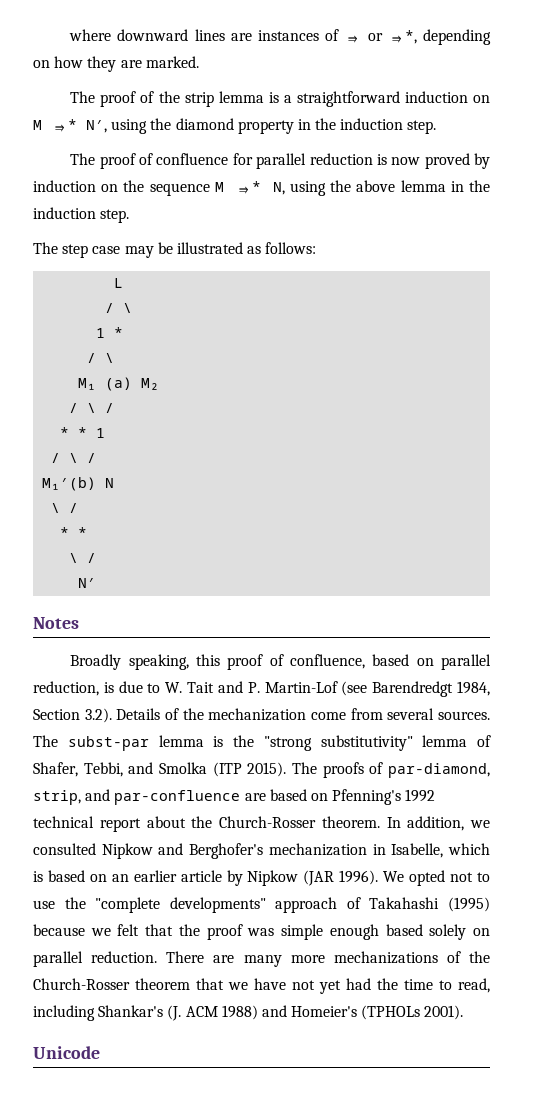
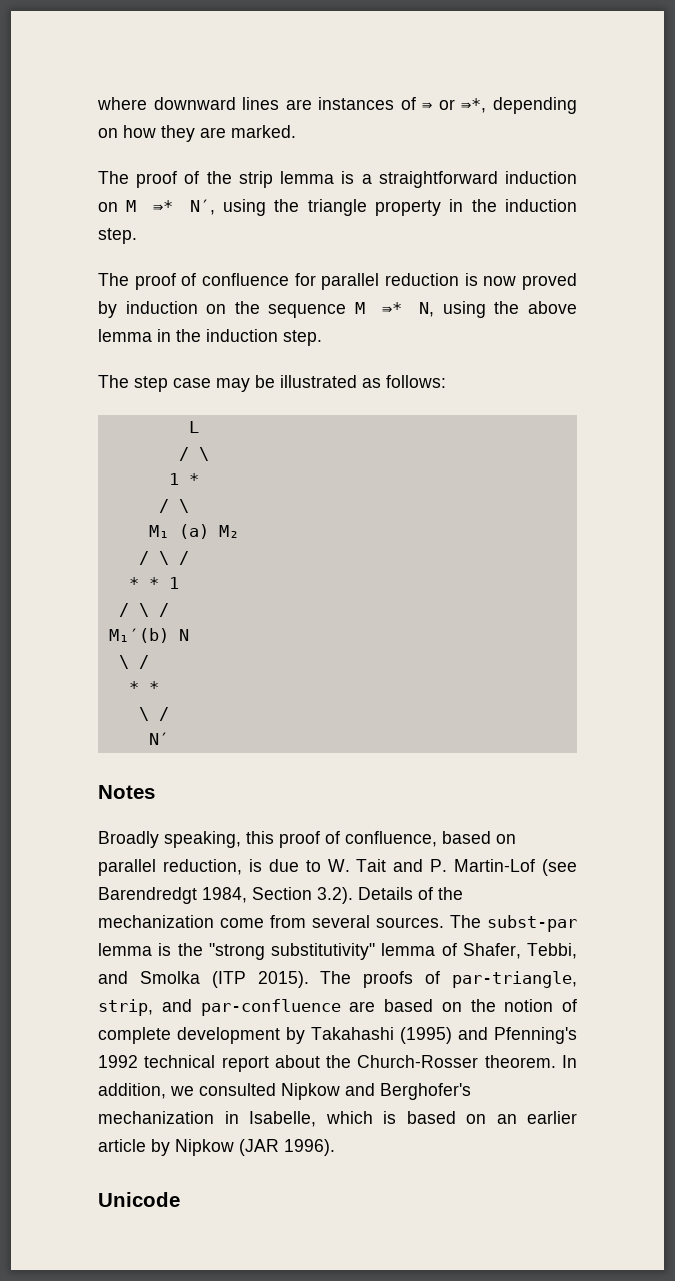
[175,118,234,130] diamond -> [307,199,367,216] triangle
[388,763,491,778] par-diamond, -> [451,971,577,988] par-triangle,
(328, 797) none -> [470,999,577,1012] [98,1027,488,1044] the notion of complete development by Takahashi (1995) and
[383,870,490,886] [33,897,490,913] [33,924,490,940] [33,951,490,967] [33,978,490,994] [33,1005,464,1021] We opted not to use the "complete developments" approach of Takahashi (1995) because we felt that the proof was simple enough based solely on parallel reduction. There are many more mechanizations of the Church-Rosser theorem that we have not yet had the time to read, including Shankar's (J. ACM 1988) and Homeier's (TPHOLs 2001). -> (335, 1147) none

